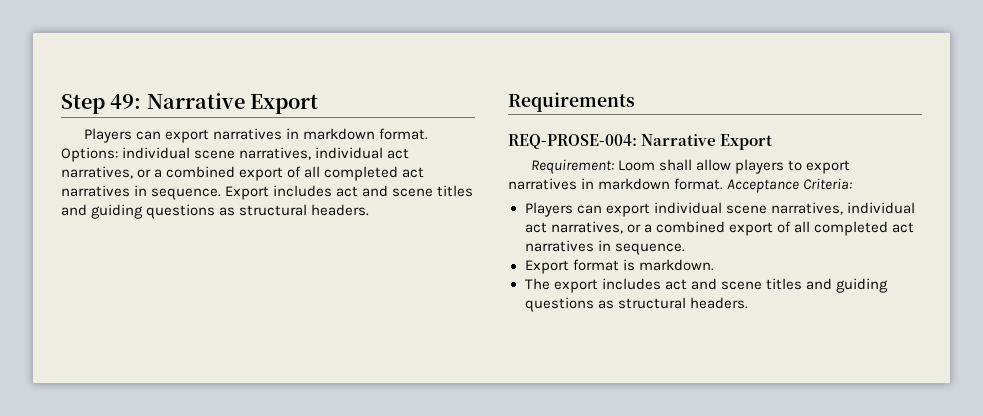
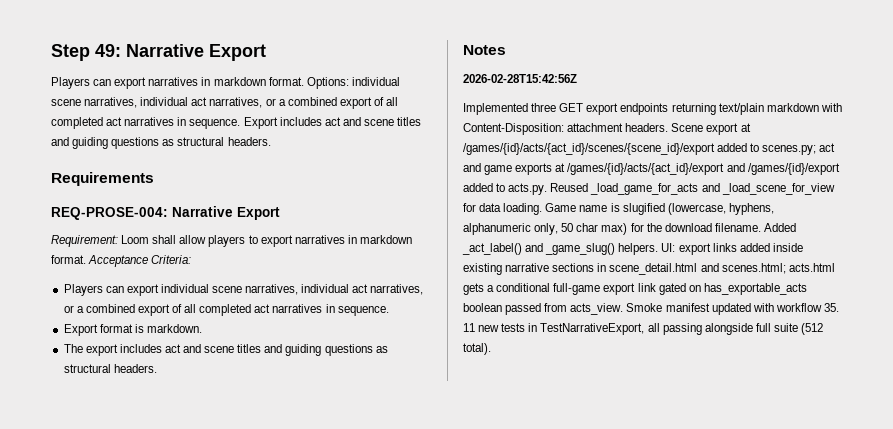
(748, 303) none -> [463,45,506,55] [463,74,577,83] [463,103,842,115] [463,123,751,135] [463,143,836,155] [463,163,840,175] [463,183,835,195] [463,203,774,215] [463,223,796,235] [462,243,803,255] [463,263,835,275] [463,283,807,295] [463,303,839,315] [463,323,824,335] [463,343,491,355] // Notes // 2026-02-28T15:42:56Z // Implemented three GET export endpoints returning text/plain markdown with Content-Disposition: attachment headers. Scene export at /games/{id}/acts/{act_id}/scenes/{scene_id}/export added to scenes.py; act and game exports at /games/{id}/acts/{act_id}/export and /games/{id}/export added to acts.py. Reused _load_game_for_acts and _load_scene_for_view for data loading. Game name is slugified (lowercase, hyphens, alphanumeric only, 50 char max) for the download filename. Added _act_label() and _game_slug() helpers. UI: export links added inside existing narrative sections in scene_detail.html and scenes.html; acts.html gets a conditional full-game export link gated on has_exportable_acts boolean passed from acts_view. Smoke manifest updated with workflow 35. 11 new tests in TestNarrativeExport, all passing alongside full suite (512 total).

